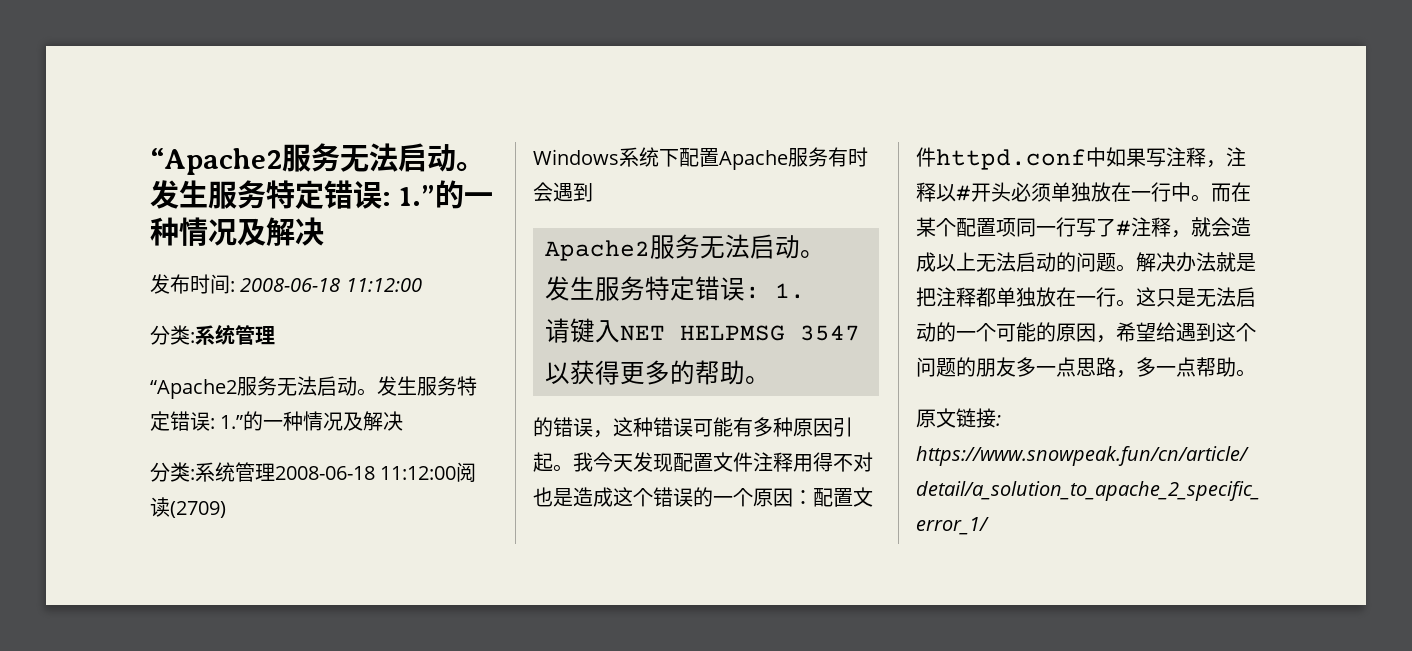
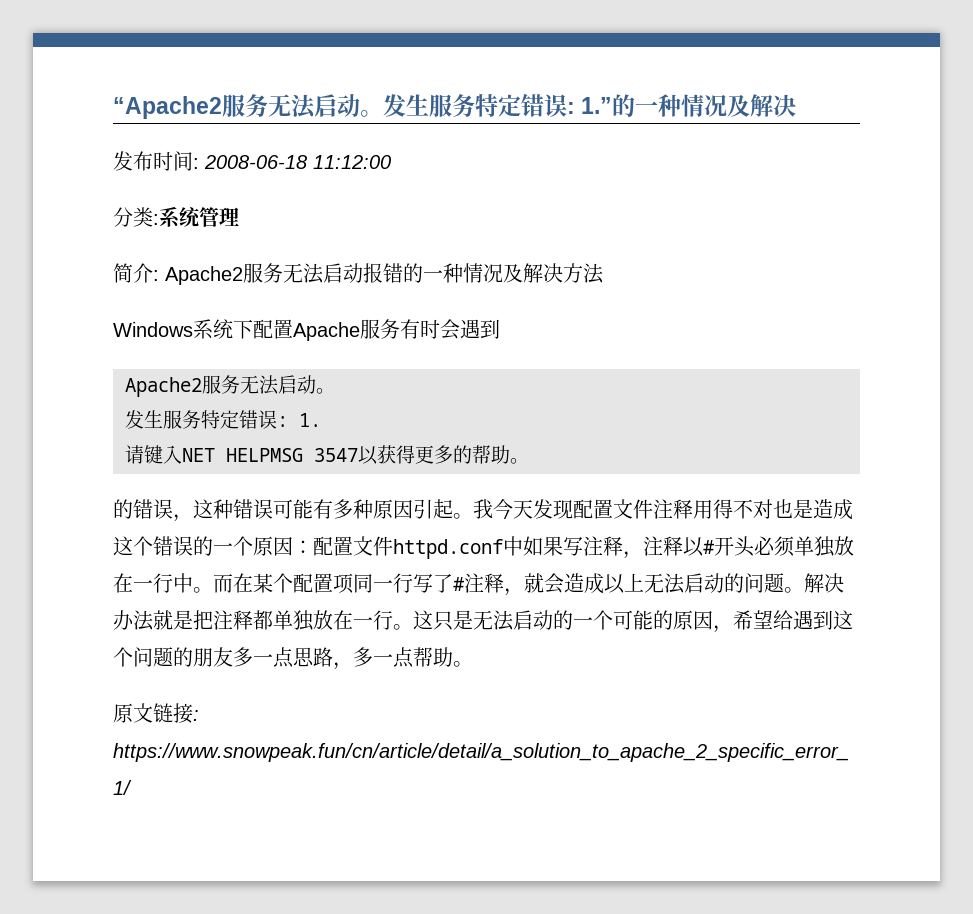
[150,376,477,399] [150,411,404,431] [150,462,477,482] [150,497,226,518] “Apache2服务无法启动。发生服务特定错误: 1.”的一种情况及解决 // 分类:系统管理2008-06-18 11:12:00阅读(2709) -> [113,263,604,285] 简介: Apache2服务无法启动报错的一种情况及解决方法

